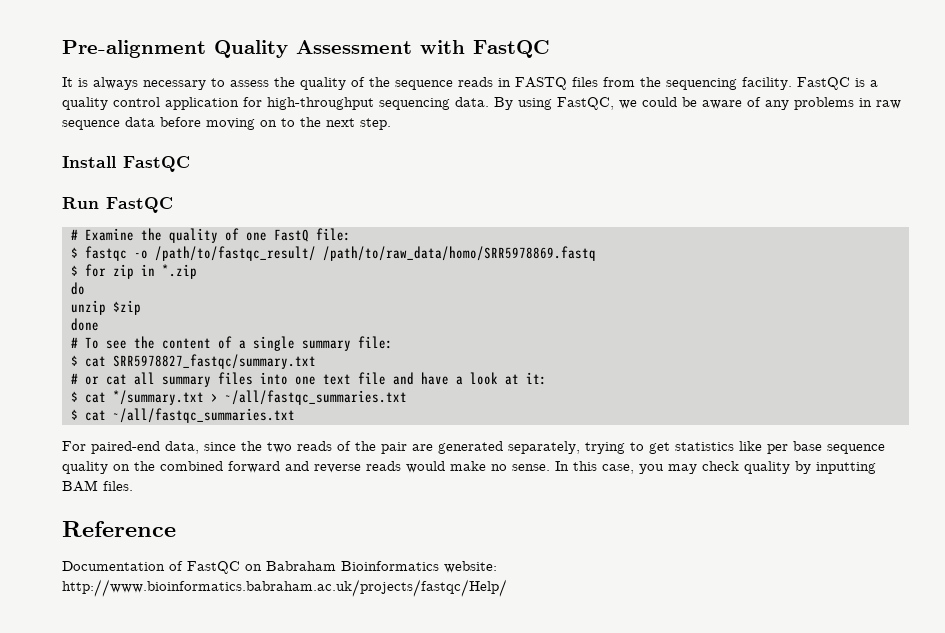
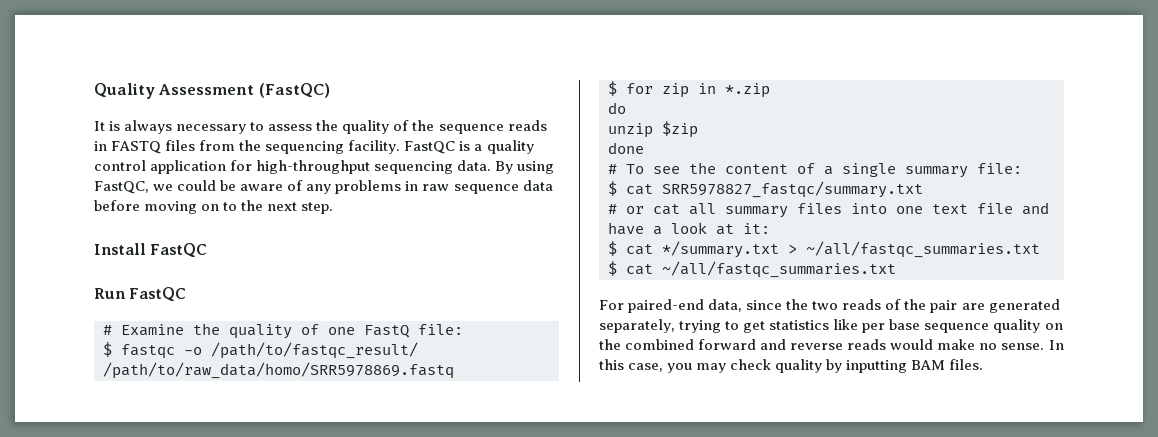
[62,40,206,58] Pre-alignment -> (94, 91) none
[420,40,550,58] with FastQC -> [258,83,330,98] (FastQC)
[62,521,176,537] [62,561,497,574] [62,579,507,597] // Reference // Documentation of FastQC on Babraham Bioinformatics website: http://www.bioinformatics.babraham.ac.uk/projects/fastqc/Help/ -> (984, 364) none

